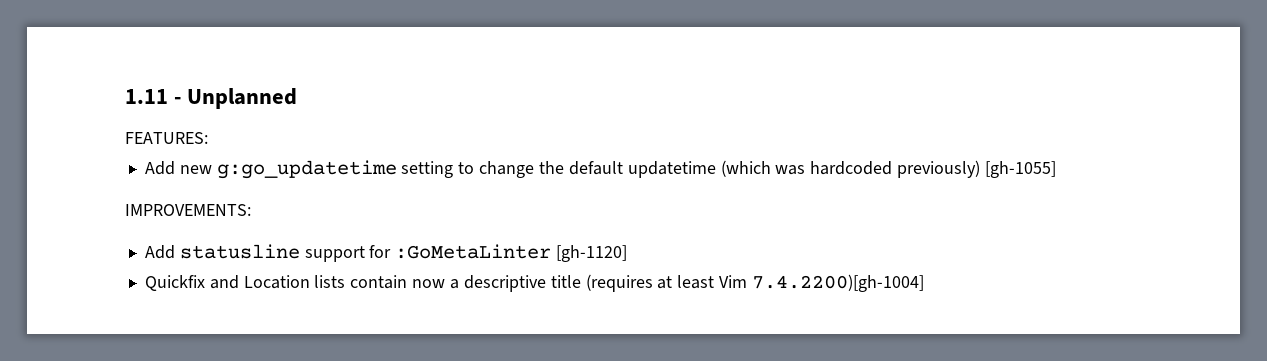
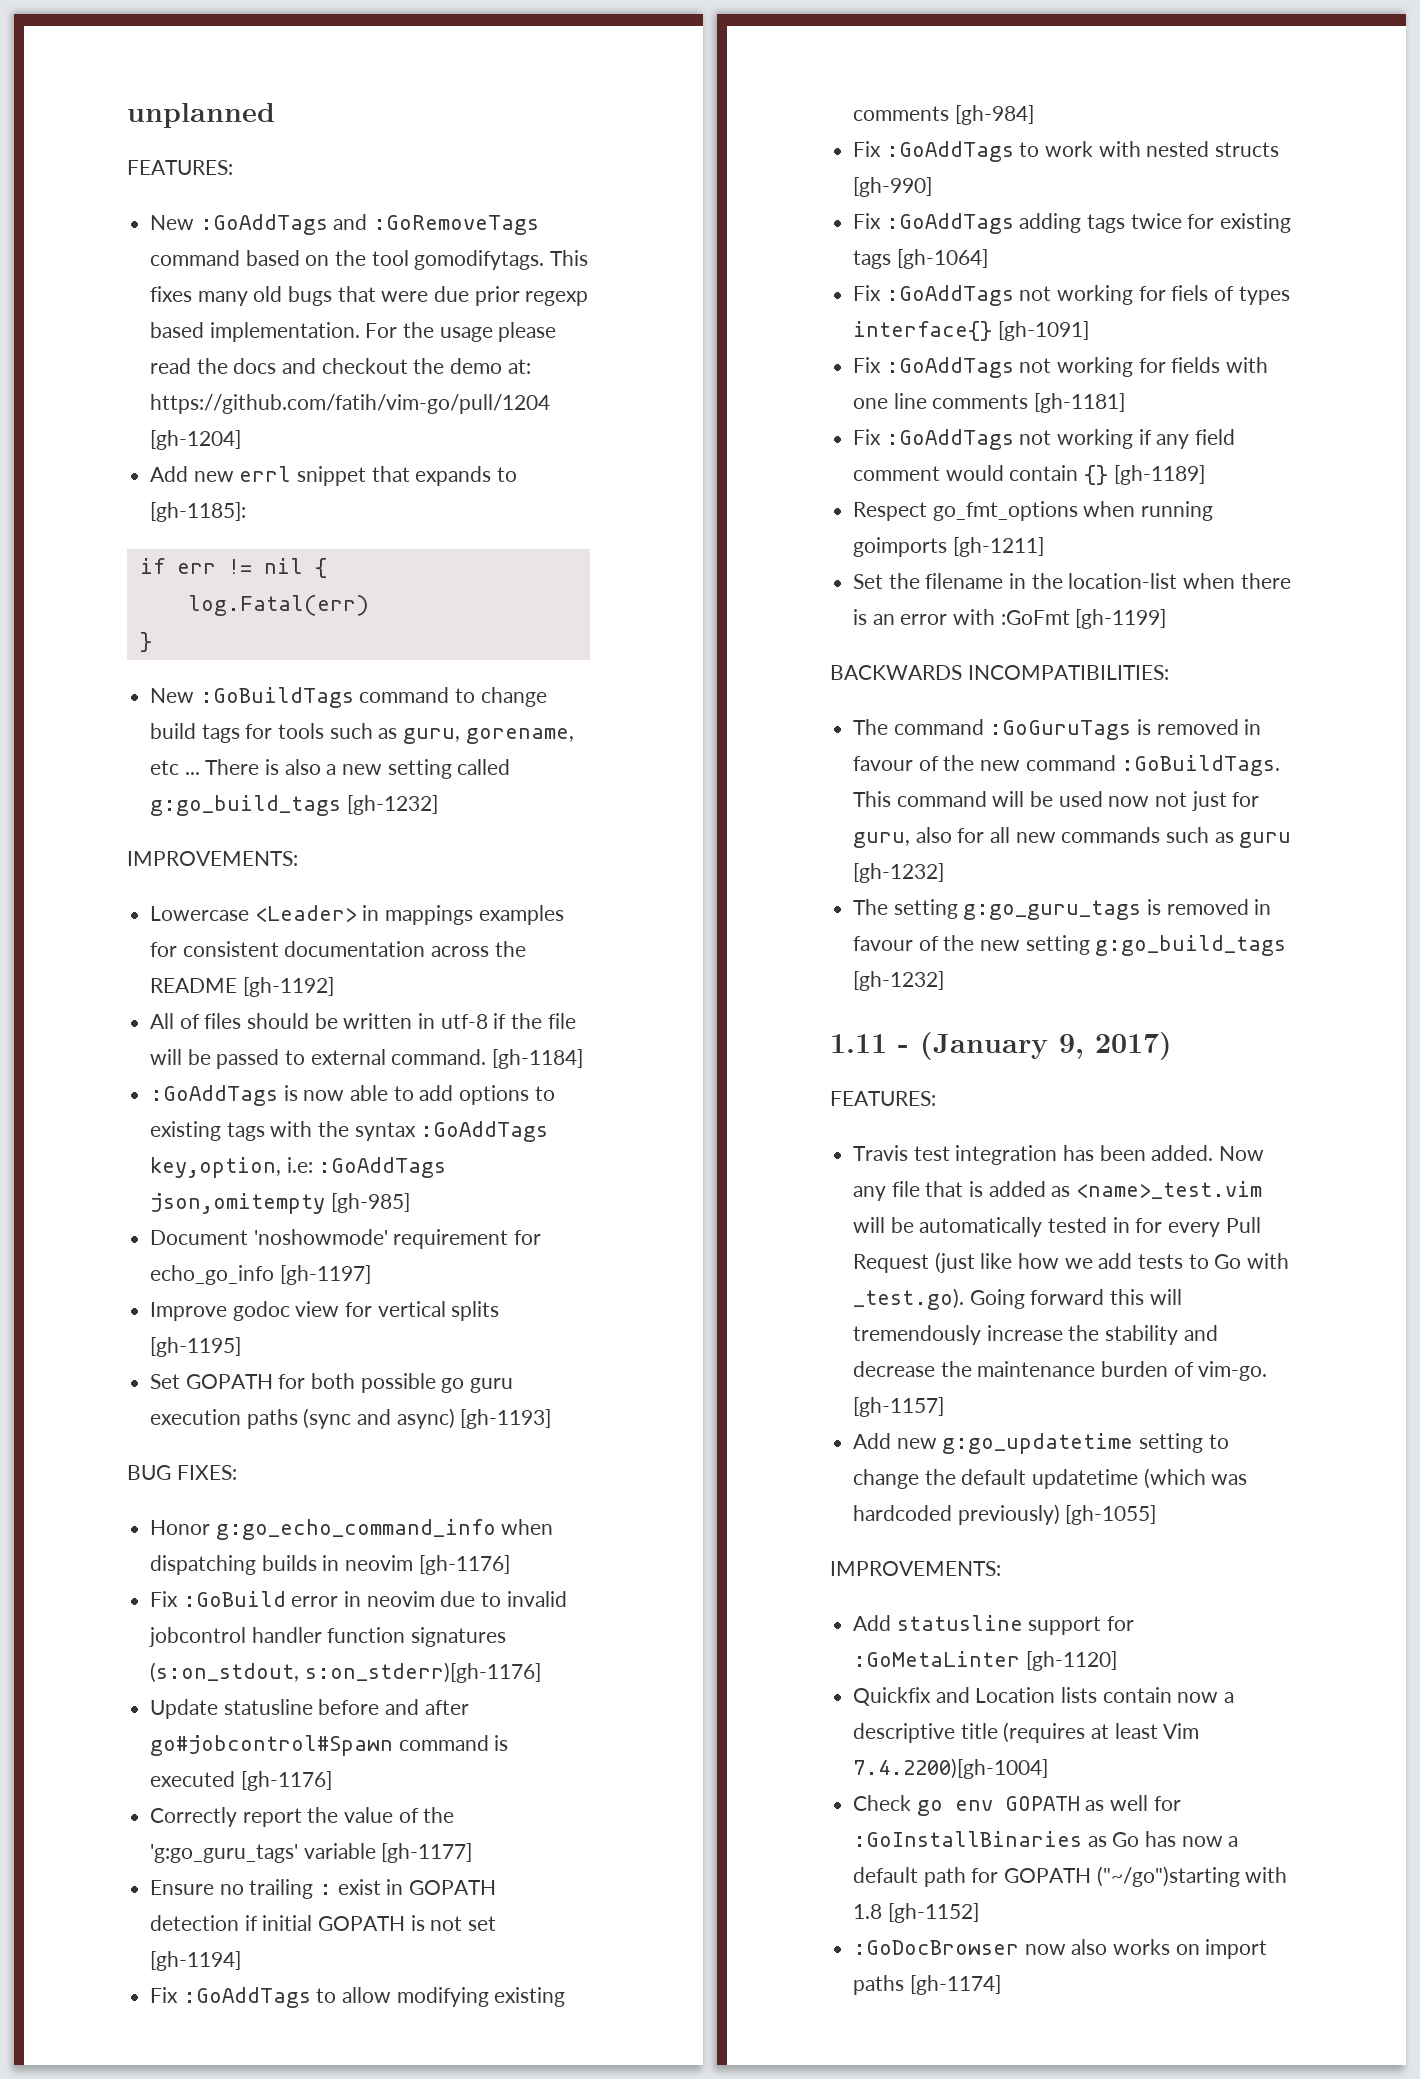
[125,88,298,109] [125,132,208,144] 1.11 - Unplanned // FEATURES: -> [127,103,275,128] [127,160,233,175] [150,214,540,235] [150,250,589,270] [150,286,589,306] [150,322,557,342] [150,358,531,374] [150,394,551,414] [150,430,242,450] [150,466,518,486] [150,502,247,522] [139,558,327,578] [187,595,369,616] [139,632,152,652] [150,687,547,708] [150,723,574,744] [150,759,511,779] [150,795,438,816] [127,851,298,866] [150,905,564,925] [150,941,526,957] [150,977,334,997] [150,1013,576,1029] [150,1049,584,1069] [150,1085,555,1106] [150,1121,549,1142] [150,1157,447,1178] [150,1193,410,1214] [150,1229,542,1249] [150,1265,371,1285] [150,1301,500,1321] [150,1337,242,1357] [150,1373,514,1393] [150,1408,552,1429] [127,1465,237,1480] [150,1519,554,1540] [150,1555,510,1575] [150,1591,567,1607] [149,1627,507,1647] [150,1662,541,1683] [150,1699,469,1719] [150,1735,509,1756] [150,1771,332,1791] [150,1807,455,1827] [150,1843,473,1863] [150,1879,497,1899] [150,1915,497,1931] [150,1951,242,1971] [150,1987,566,2008] [853,105,1034,125] [853,141,1280,162] [853,177,933,197] [853,213,1292,234] [853,249,988,269] [853,285,1290,306] [853,321,1089,341] [853,357,1269,378] [853,393,1126,413] [853,429,1236,450] [853,465,1205,485] [853,501,1214,521] [853,537,1044,557] [853,573,1291,589] [853,609,1167,629] [830,665,1169,680] [853,719,1262,740] [853,755,1281,776] [853,791,1260,811] [853,827,1292,848] [853,863,945,883] [853,899,1272,920] [853,935,1287,956] [853,971,945,991] [830,1032,1172,1060] [830,1091,936,1106] [853,1145,1265,1165] [853,1181,1263,1201] [853,1217,1261,1237] [853,1252,1290,1273] [853,1288,1182,1310] [853,1325,1218,1345] [853,1361,1268,1381] [853,1397,945,1417] unplanned // FEATURES: // New :GoAddTags and :GoRemoveTags command based on the tool gomodifytags. This fixes many old bugs that were due prior regexp based implementation. For the usage please read the docs and checkout the demo at: https://github.com/fatih/vim-go/pull/1204 [gh-1204] // Add new errl snippet that expands to [gh-1185]: // if err != nil { // log.Fatal(err) // } // New :GoBuildTags command to change build tags for tools such as guru, gorename, etc ... There is also a new setting called g:go_build_tags [gh-1232] // IMPROVEMENTS: // Lowercase <Leader> in mappings examples for consistent documentation across the README [gh-1192] // All of files should be written in utf-8 if the file will be passed to external command. [gh-1184] // :GoAddTags is now able to add options to existing tags with the syntax :GoAddTags key,option, i.e: :GoAddTags json,omitempty [gh-985] // Document 'noshowmode' requirement for echo_go_info [gh-1197] // Improve godoc view for vertical splits [gh-1195] // Set GOPATH for both possible go guru execution paths (sync and async) [gh-1193] // BUG FIXES: // Honor g:go_echo_command_info when dispatching builds in neovim [gh-1176] // Fix :GoBuild error in neovim due to invalid jobcontrol handler function signatures (s:on_stdout, s:on_stderr)[gh-1176] // Update statusline before and after go#jobcontrol#Spawn command is executed [gh-1176] // Correctly report the value of the 'g:go_guru_tags' variable [gh-1177] // Ensure no trailing : exist in GOPATH detection if initial GOPATH is not set [gh-1194] // Fix :GoAddTags to allow modifying existing comments [gh-984] // Fix :GoAddTags to work with nested structs [gh-990] // Fix :GoAddTags adding tags twice for existing tags [gh-1064] // Fix :GoAddTags not working for fiels of types interface{} [gh-1091] // Fix :GoAddTags not working for fields with one line comments [gh-1181] // Fix :GoAddTags not working if any field comment would contain {} [gh-1189] // Respect go_fmt_options when running goimports [gh-1211] // Set the filename in the location-list when there is an error with :GoFmt [gh-1199] // BACKWARDS INCOMPATIBILITIES: // The command :GoGuruTags is removed in favour of the new command :GoBuildTags. This command will be used now not just for guru, also for all new commands such as guru [gh-1232] // The setting g:go_guru_tags is removed in favour of the new setting g:go_build_tags [gh-1232] // 1.11 - (January 9, 2017) // FEATURES: // Travis test integration has been added. Now any file that is added as <name>_test.vim will be automatically tested in for every Pull Request (just like how we add tests to Go with _test.go). Going forward this will tremendously increase the stability and decrease the maintenance burden of vim-go. [gh-1157]
(924, 283) none -> [853,1795,1181,1816] [853,1831,1239,1847] [853,1866,1288,1887] [853,1903,979,1923] [853,1939,1268,1959] [853,1975,1001,1995] // Check go env GOPATH as well for :GoInstallBinaries as Go has now a default path for GOPATH ("~/go")starting with 1.8 [gh-1152] // :GoDocBrowser now also works on import paths [gh-1174]

